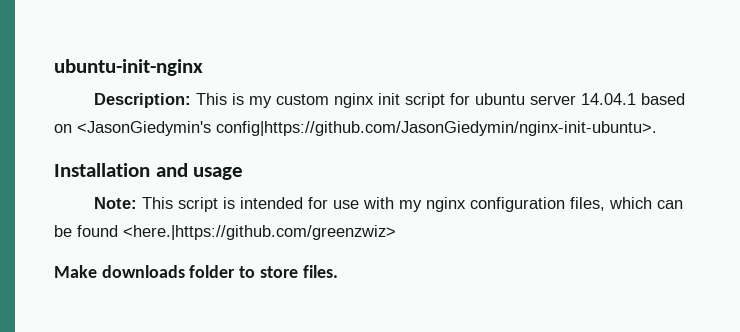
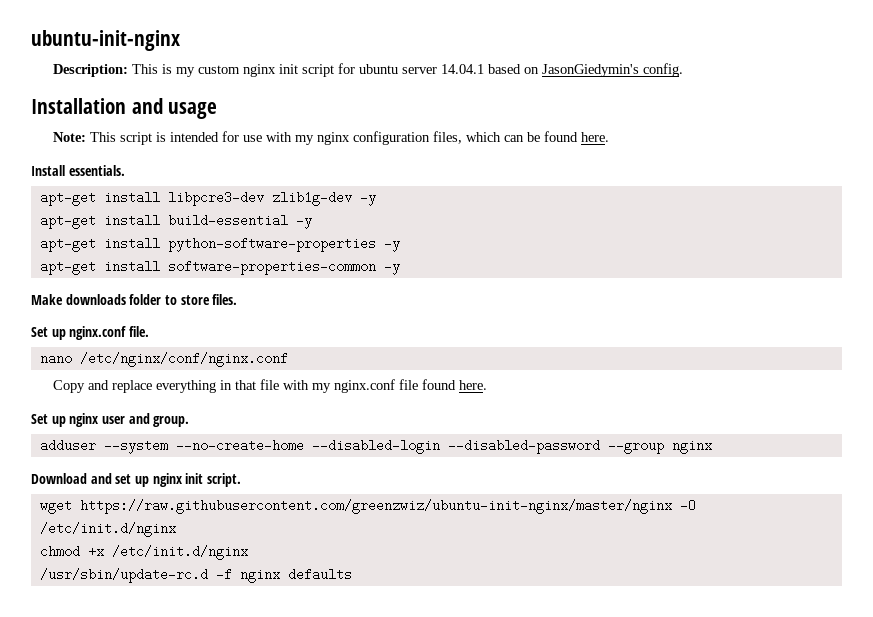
[77,121,657,136] <JasonGiedymin's config|https://github.com/JasonGiedymin/nginx-init-ubuntu>. -> [541,63,683,77] JasonGiedymin's config.
[123,225,396,240] <here.|https://github.com/greenzwiz> -> [580,132,609,142] [31,165,125,176] [39,191,376,206] [39,214,312,229] [39,237,400,252] [39,260,400,275] here. // Install essentials. // apt-get install libpcre3-dev zlib1g-dev -y // apt-get install build-essential -y // apt-get install python-software-properties -y // apt-get install software-properties-common -y
(338, 271) none -> [31,326,149,340] [39,352,288,367] [52,379,487,393] [31,413,190,427] [39,439,712,454] [31,473,241,487] [39,499,696,514] [39,522,176,537] [39,545,248,560] [39,568,352,583] // Set up nginx.conf file. // nano /etc/nginx/conf/nginx.conf // Copy and replace everything in that file with my nginx.conf file found here. // Set up nginx user and group. // adduser --system --no-create-home --disabled-login --disabled-password --group nginx // Download and set up nginx init script. // wget https://raw.githubusercontent.com/greenzwiz/ubuntu-init-nginx/master/nginx -O /etc/init.d/nginx // chmod +x /etc/init.d/nginx // /usr/sbin/update-rc.d -f nginx defaults

